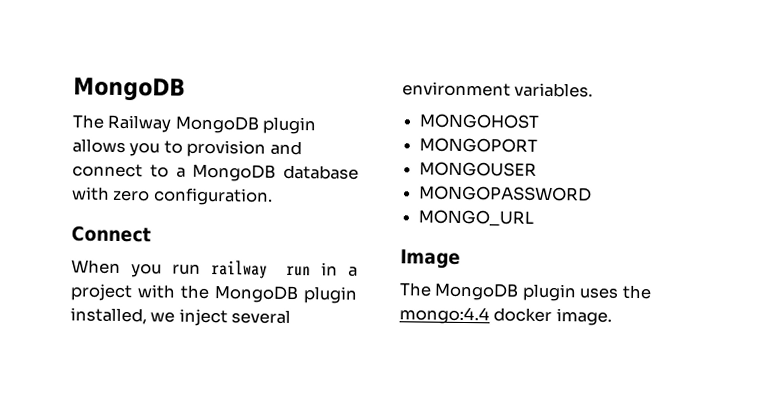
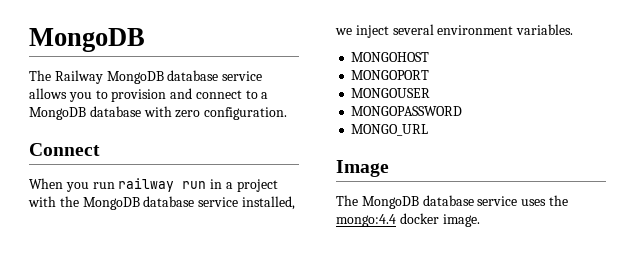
[262,116,317,135] plugin -> [167,70,263,81] database service
[303,286,357,304] plugin -> [143,196,239,207] database service
[521,283,577,302] plugin -> [422,195,518,206] database service

